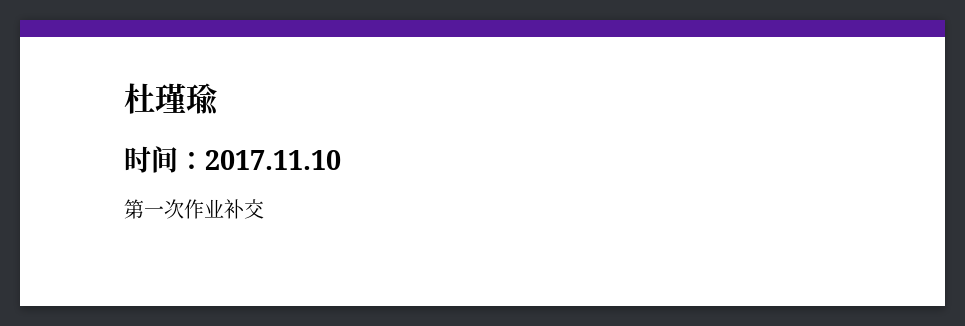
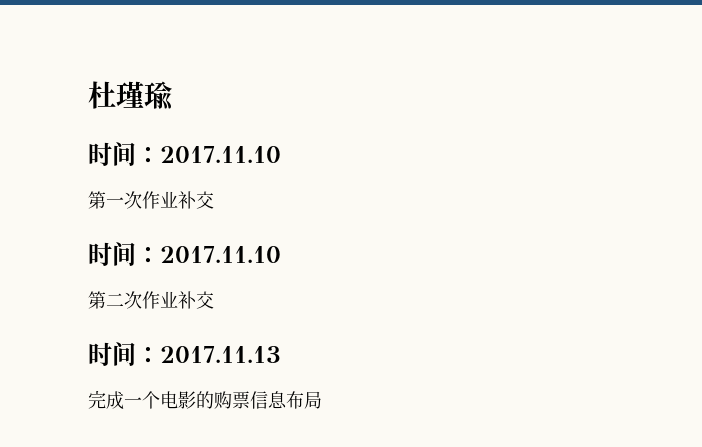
(264, 209) none -> [88,242,281,266] [88,291,214,309] [88,342,281,366] [88,390,322,409] // 时间：2017.11.10 // 第二次作业补交 // 时间：2017.11.13 // 完成一个电影的购票信息布局

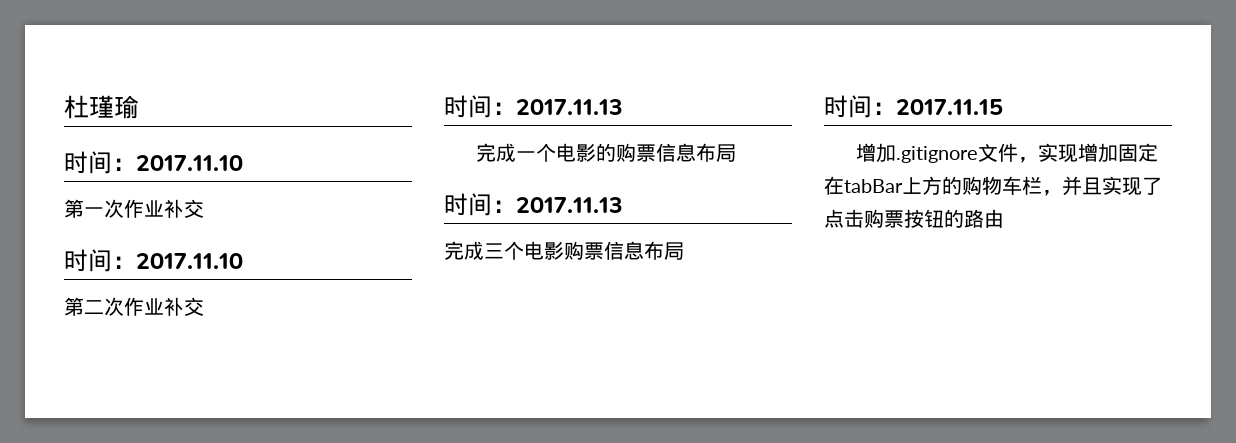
(322, 400) none -> [444,193,623,216] [444,241,684,260] [824,95,1003,118] [856,143,1159,163] [824,176,1162,196] [824,209,1004,228] // 时间：2017.11.13 // 完成三个电影购票信息布局 // 时间：2017.11.15 // 增加.gitignore文件，实现增加固定在tabBar上方的购物车栏，并且实现了点击购票按钮的路由

